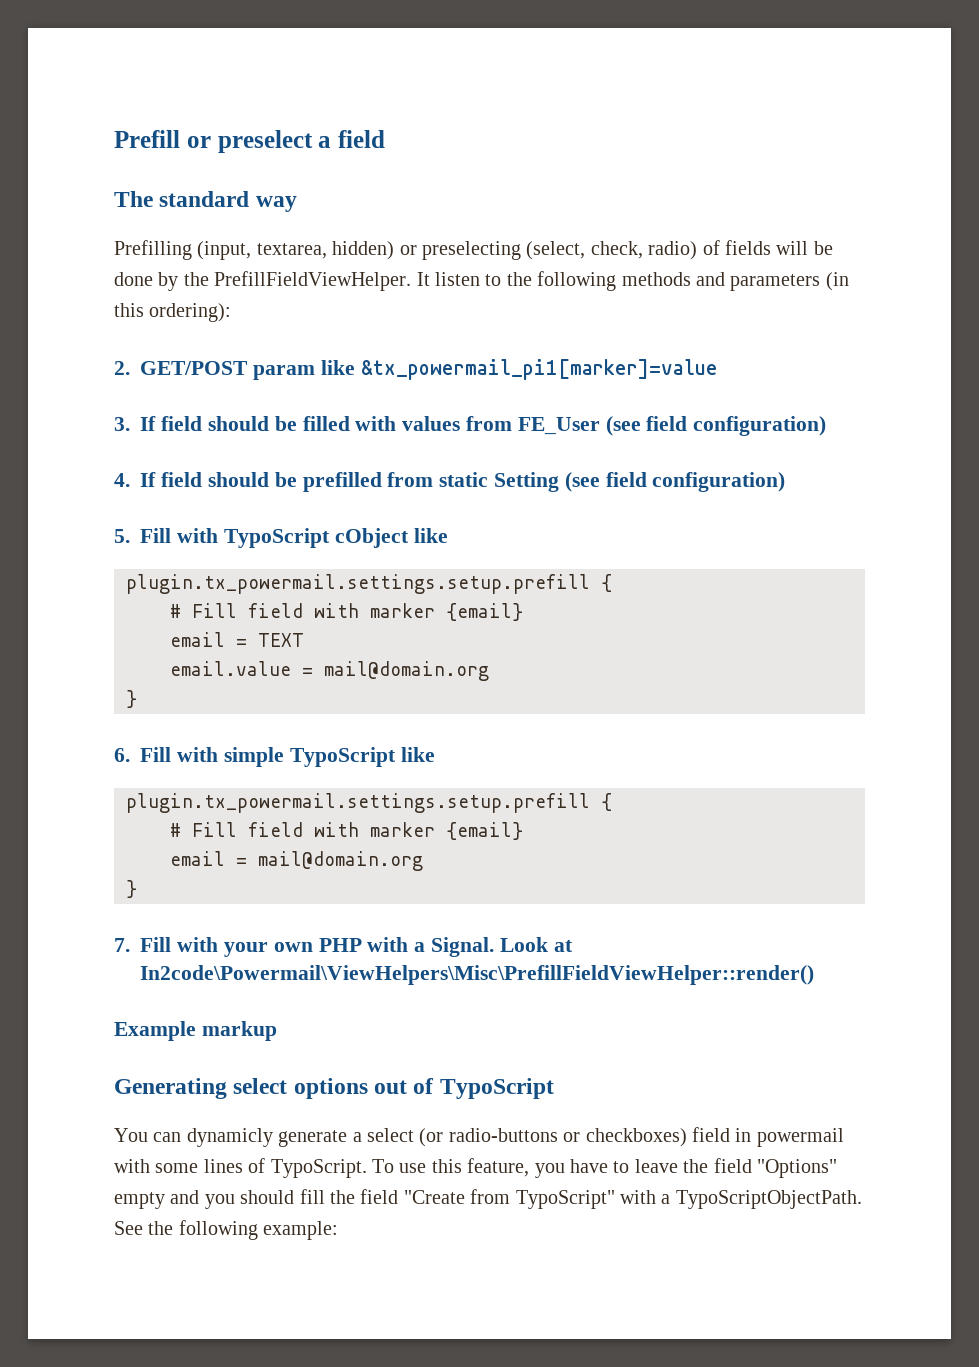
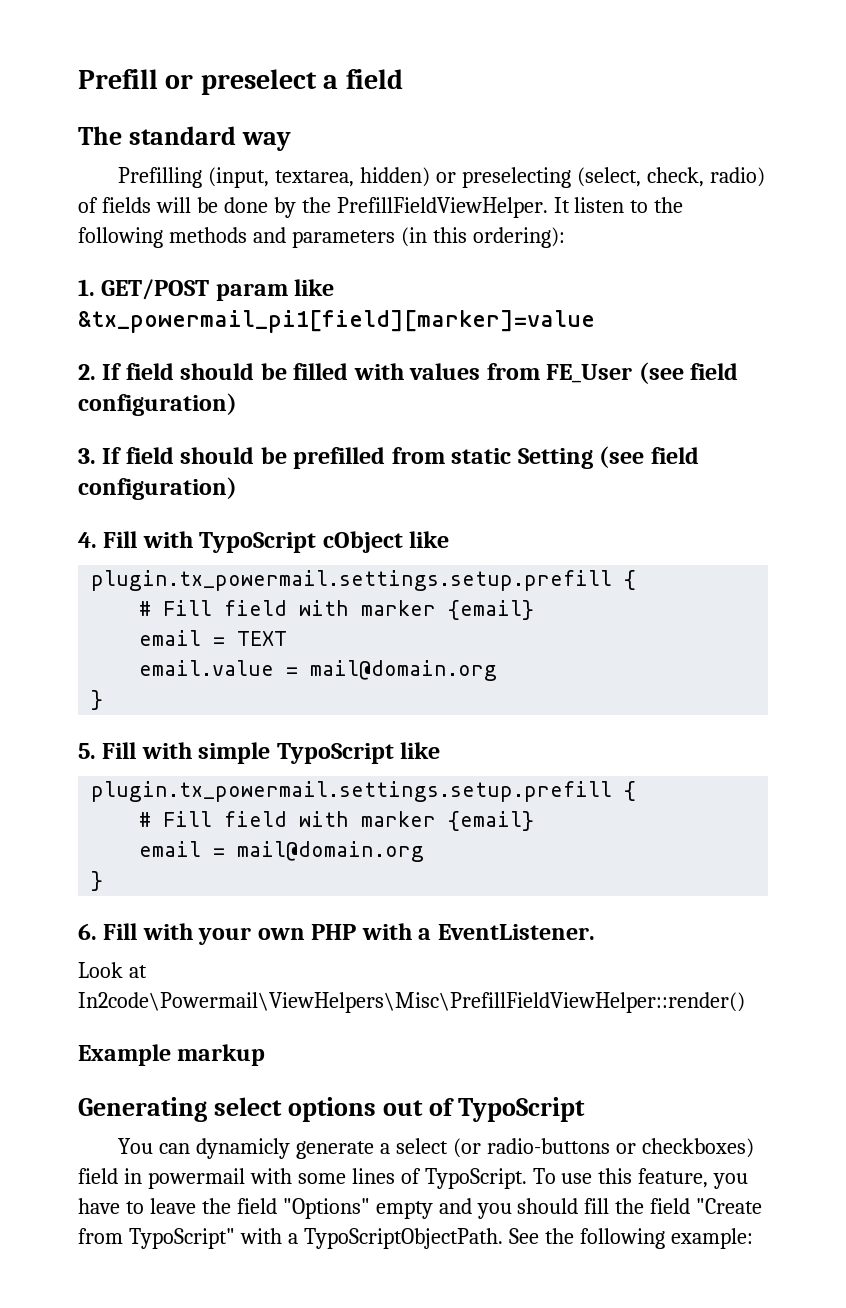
[114,361,130,375] 2. -> [78,279,95,296] 1.
[360,359,718,380] [114,417,130,431] &tx_powermail_pi1[marker]=value // 3. -> [78,310,595,333] [78,364,96,380] &tx_powermail_pi1[field][marker]=value // 2.
[114,473,130,487] 4. -> [78,448,96,464] 3.
[114,529,130,543] 5. -> [78,532,97,548] 4.
[114,748,130,762] 6. -> [78,743,96,759] 5.
[114,938,130,952] 7. -> [78,923,97,940] 6.
[430,937,494,957] Signal. -> [437,924,595,940] EventListener. //

